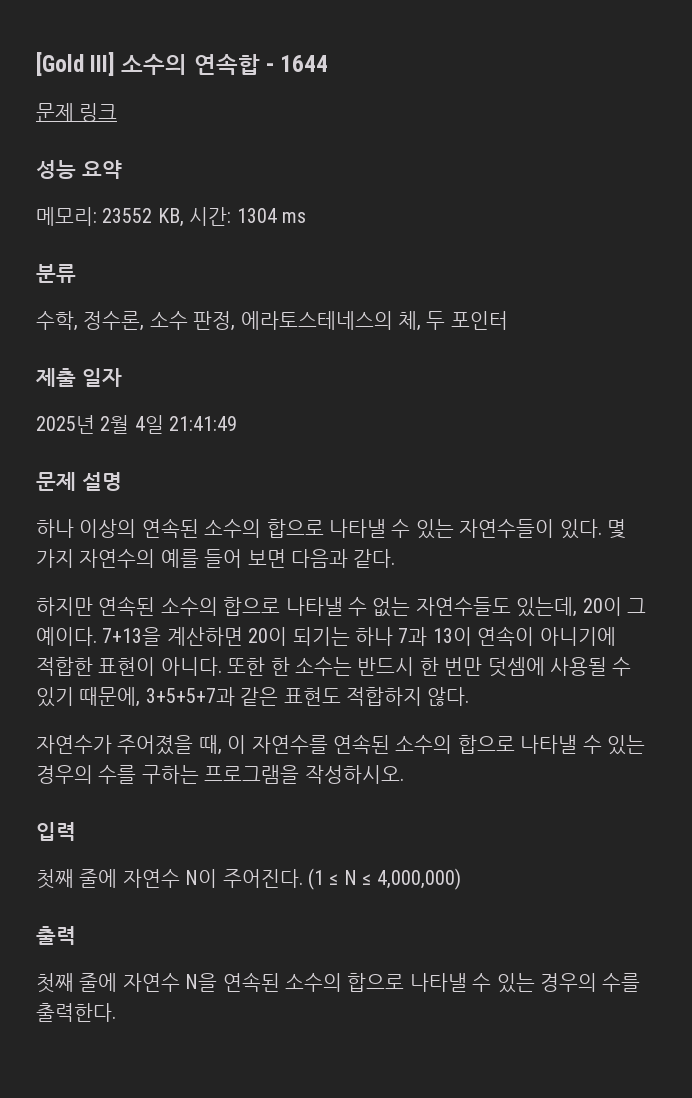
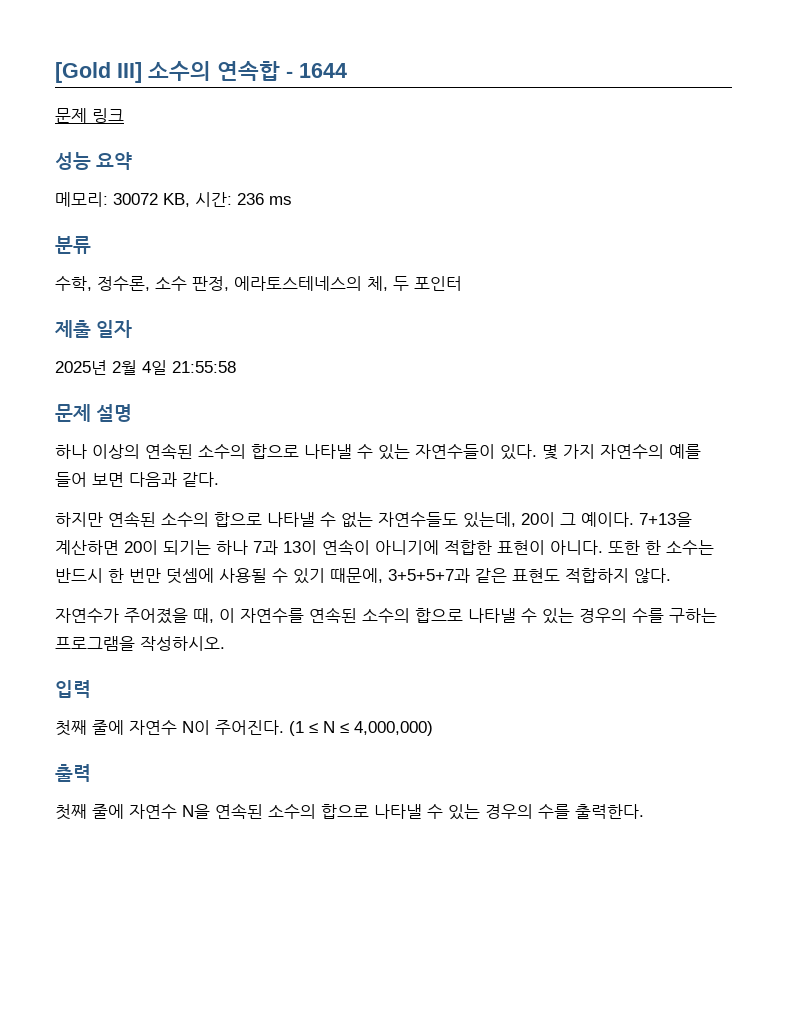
[102,208,153,223] 23552 -> [113,193,158,205] 30072
[236,208,277,223] 1304 -> [237,193,264,205] 236
[169,416,238,431] 21:41:49 -> [172,361,236,373] 21:55:58

